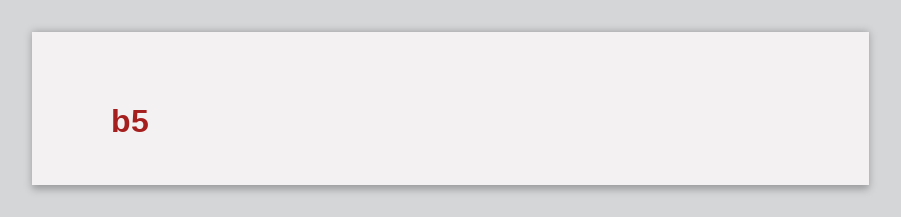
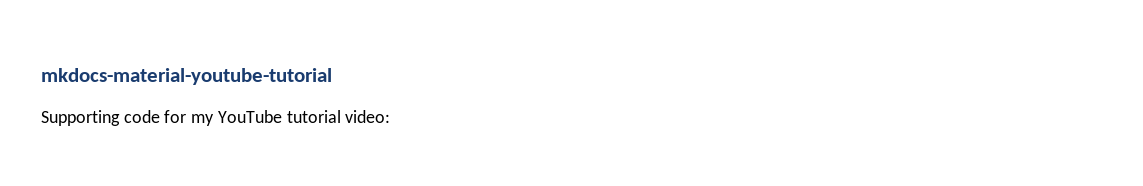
[111,109,149,132] b5 -> [41,68,332,85] [41,110,391,126] mkdocs-material-youtube-tutorial // Supporting code for my YouTube tutorial video:

